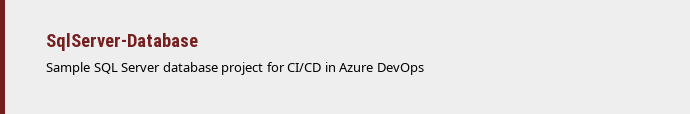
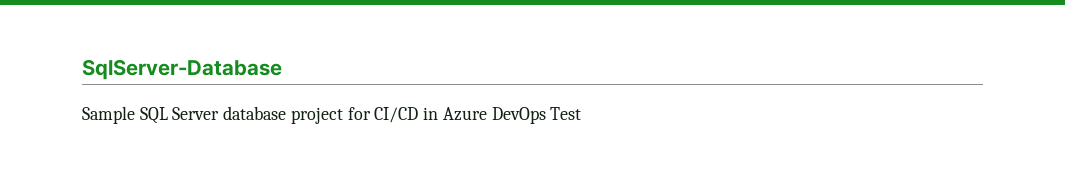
(424, 69) none -> [550,107,582,120] Test

